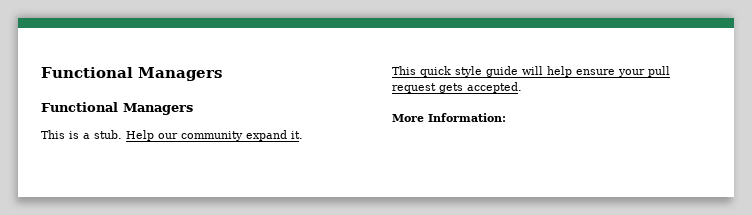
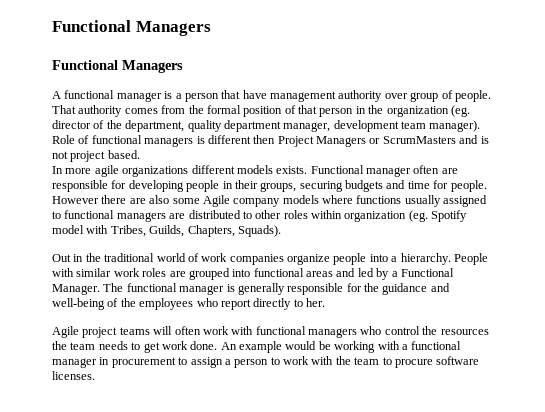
[41,130,303,141] [392,66,670,77] [392,82,522,93] [392,113,506,122] This is a stub. Help our community expand it. // This quick style guide will help ensure your pull request gets accepted. // More Information: -> [52,90,491,102] [52,105,470,117] [52,120,481,132] [52,135,489,147] [52,150,140,162] [52,165,458,177] [52,180,487,192] [52,195,488,207] [52,210,468,222] [52,225,281,237] [52,253,488,265] [52,268,454,280] [52,283,450,295] [52,298,325,310] [52,326,489,338] [52,341,462,353] [52,356,480,368] [52,371,95,380] A functional manager is a person that have management authority over group of people. That authority comes from the formal position of that person in the organization (eg. director of the department, quality department manager, development team manager). Role of functional managers is different then Project Managers or ScrumMasters and is not project based. // In more agile organizations different models exists. Functional manager often are responsible for developing people in their groups, securing budgets and time for people. However there are also some Agile company models where functions usually assigned to functional managers are distributed to other roles within organization (eg. Spotify model with Tribes, Guilds, Chapters, Squads). // Out in the traditional world of work companies organize people into a hierarchy. People with similar work roles are grouped into functional areas and led by a Functional Manager. The functional manager is generally responsible for the guidance and well-being of the employees who report directly to her. // Agile project teams will often work with functional managers who control the resources the team needs to get work done. An example would be working with a functional manager in procurement to assign a person to work with the team to procure software licenses.

